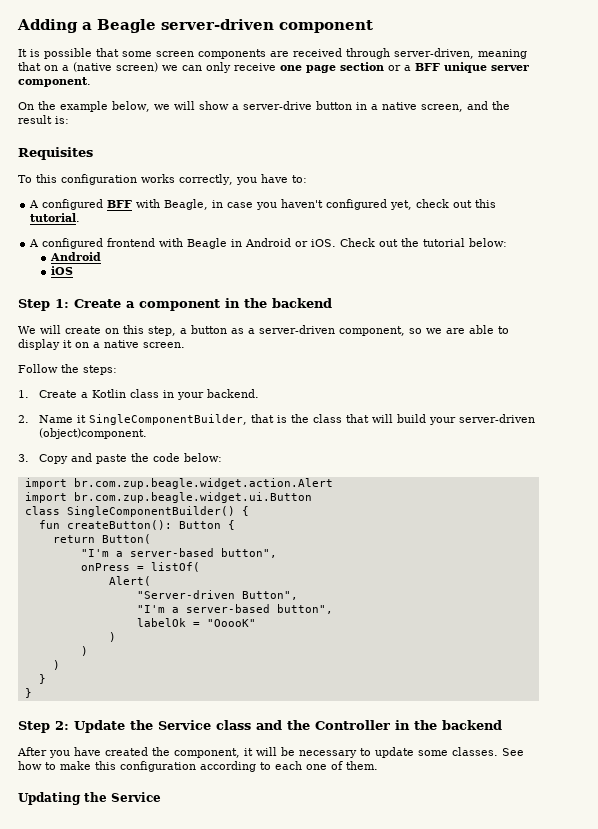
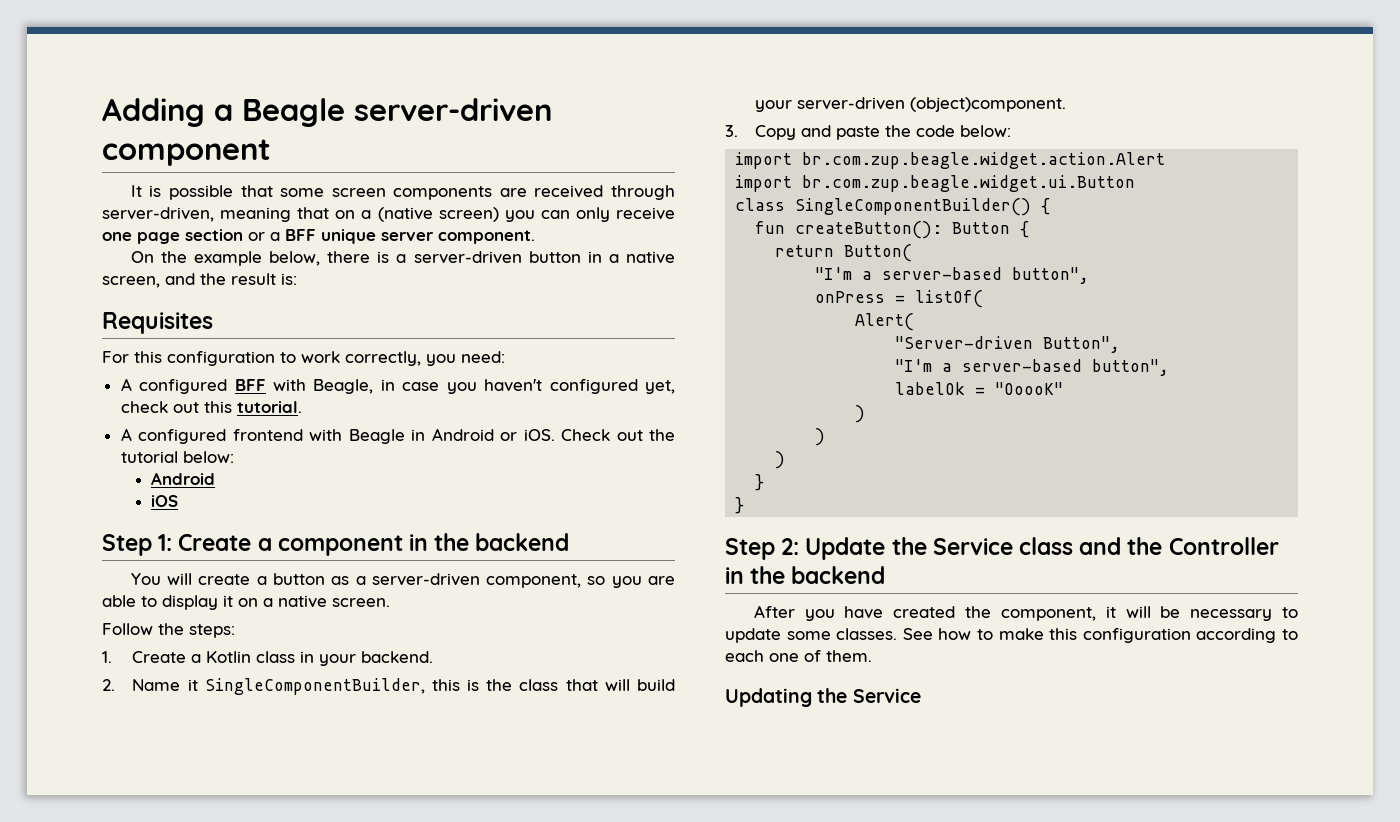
[162,65,178,71] we -> [504,210,535,222] you
[153,101,312,110] we will show a server-drive -> [327,251,522,264] there is a server-driven
[18,174,307,185] To this configuration works correctly, you have to: -> [102,351,505,366] For this configuration to work correctly, you need:
[18,326,36,334] We -> [130,573,161,585] You
[105,325,176,336] on this step, -> (251, 579) none
[426,328,442,334] we -> [611,576,642,588] you
[251,414,275,423] that -> [431,679,460,691] this

